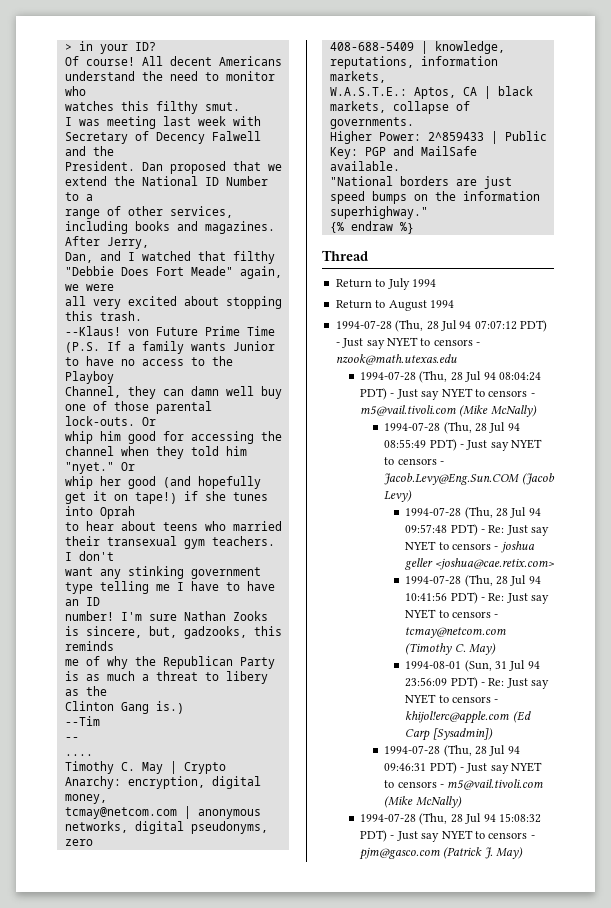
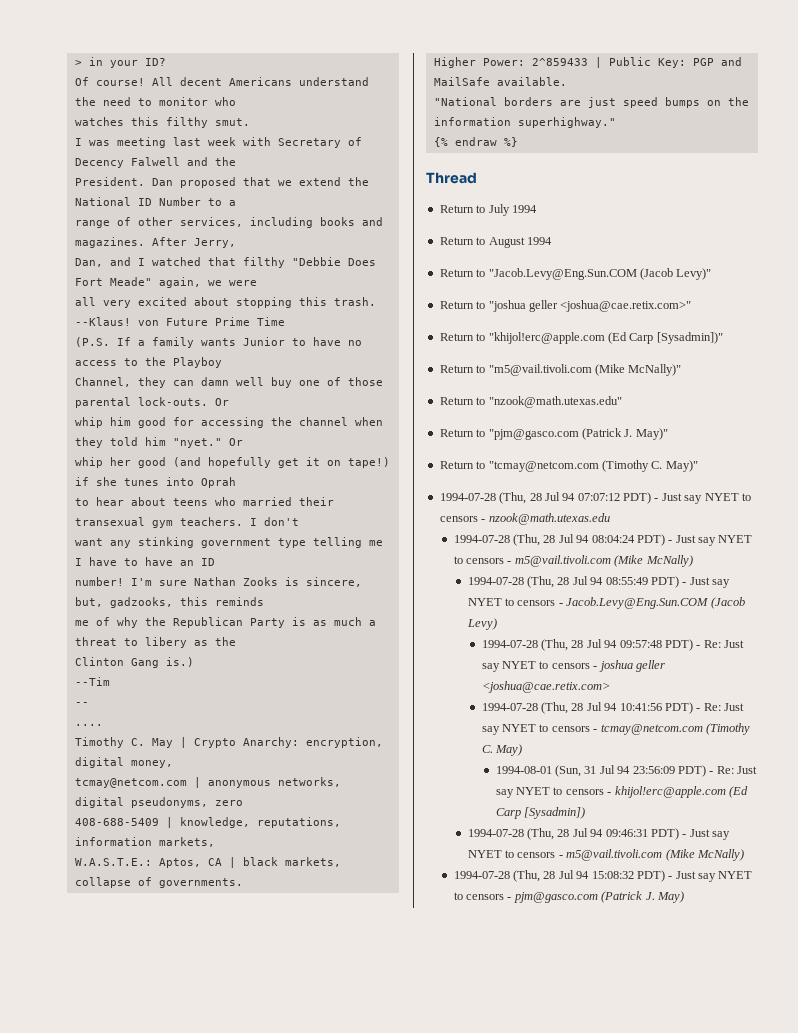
(454, 304) none -> [439,268,712,280] [439,300,692,312] [439,332,723,344] [439,364,682,376] [439,396,622,408] [439,428,668,440] [439,460,698,472] // Return to "Jacob.Levy@Eng.Sun.COM (Jacob Levy)" // Return to "joshua geller <joshua@cae.retix.com>" // Return to "khijol!erc@apple.com (Ed Carp [Sysadmin])" // Return to "m5@vail.tivoli.com (Mike McNally)" // Return to "nzook@math.utexas.edu" // Return to "pjm@gasco.com (Patrick J. May)" // Return to "tcmay@netcom.com (Timothy C. May)"

